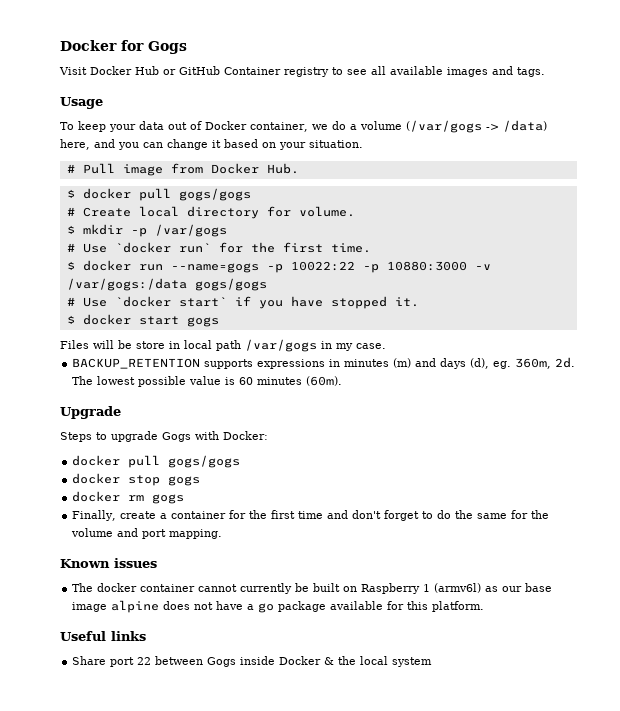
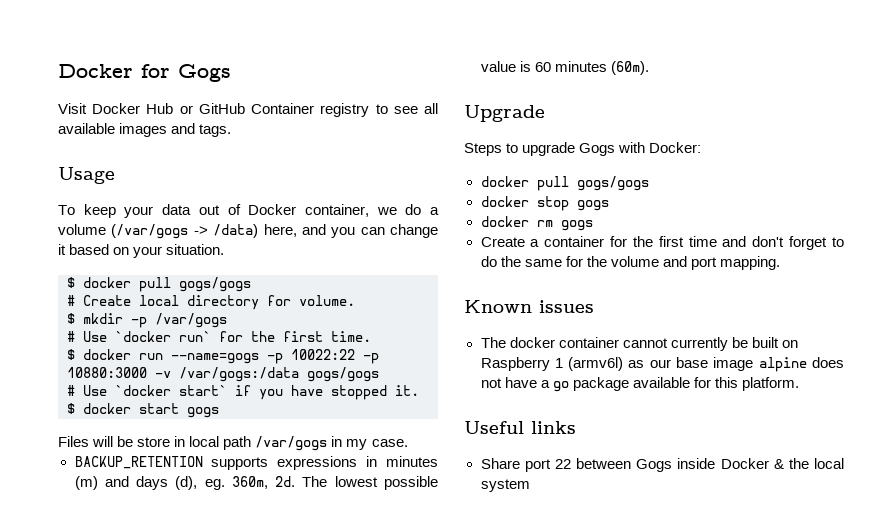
[66,163,299,176] // # Pull image from Docker Hub. -> (225, 249) none
[72,510,157,521] Finally, create -> [480,237,525,247] Create

